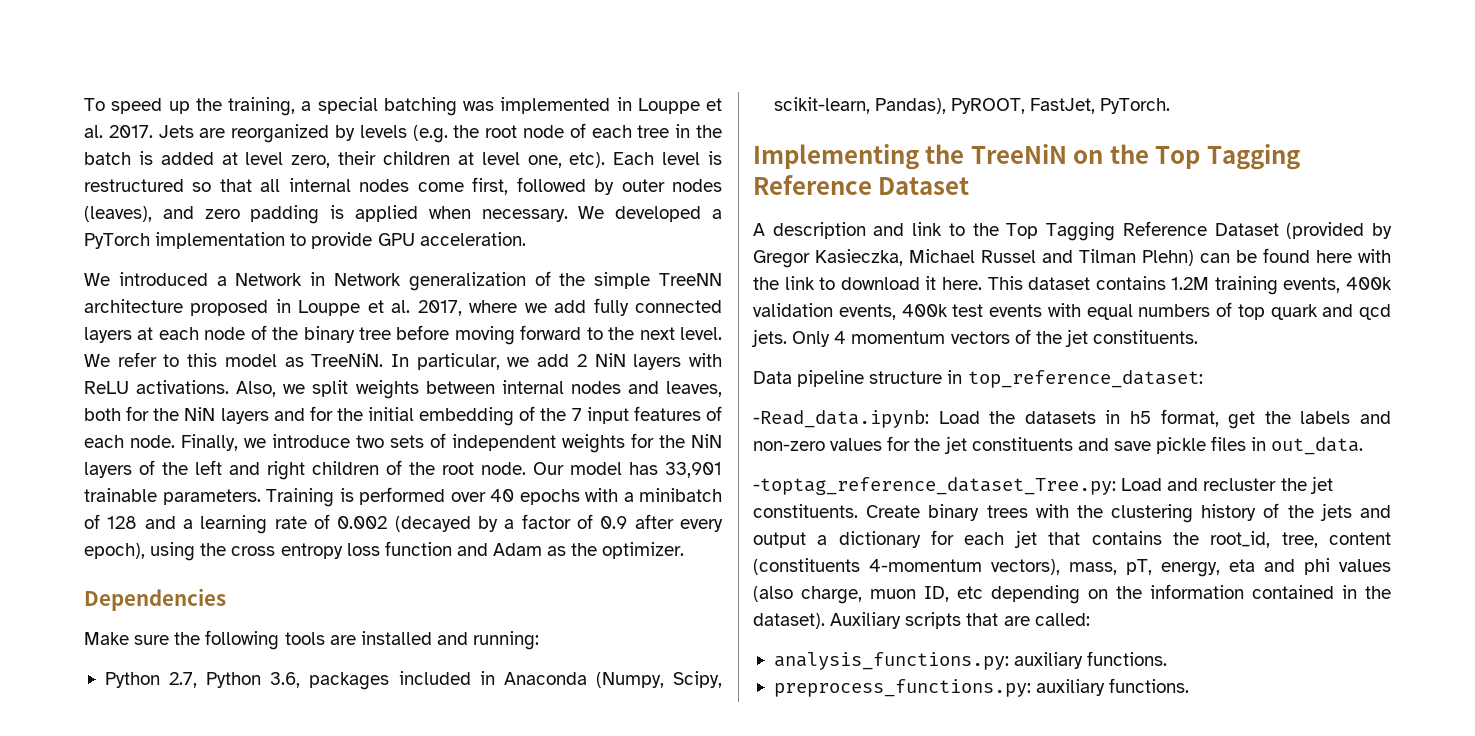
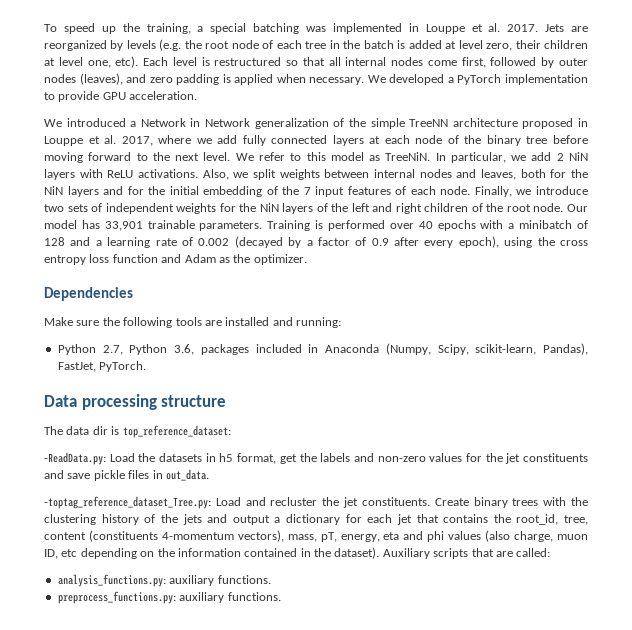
[951,98,1026,114] PyROOT, -> (588, 349) none
[753,144,1300,170] [753,175,970,195] [753,221,1392,241] [753,248,1391,268] [753,276,1392,295] [753,302,1391,320] [751,329,1199,347] [753,370,963,387] Implementing the TreeNiN on the Top Tagging Reference Dataset // A description and link to the Top Tagging Reference Dataset (provided by Gregor Kasieczka, Michael Russel and Tilman Plehn) can be found here with the link to download it here. This dataset contains 1.2M training events, 400k validation events, 400k test events with equal numbers of top quark and qcd jets. Only 4 momentum vectors of the jet constituents. // Data pipeline structure in -> [44,394,227,410] [44,426,120,435] Data processing structure // The data dir is
[753,410,929,428] -Read_data.ipynb: -> [44,452,106,465] -ReadData.py:

